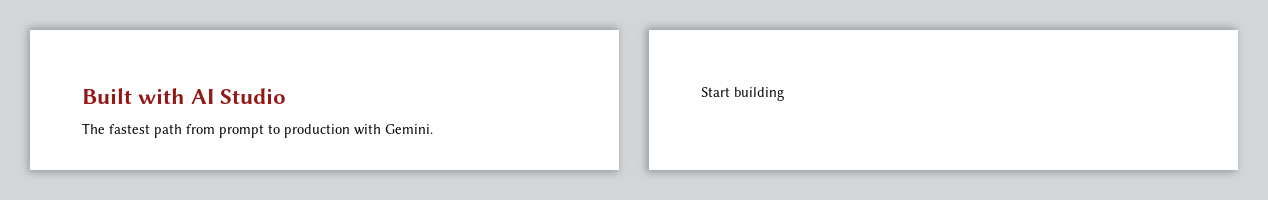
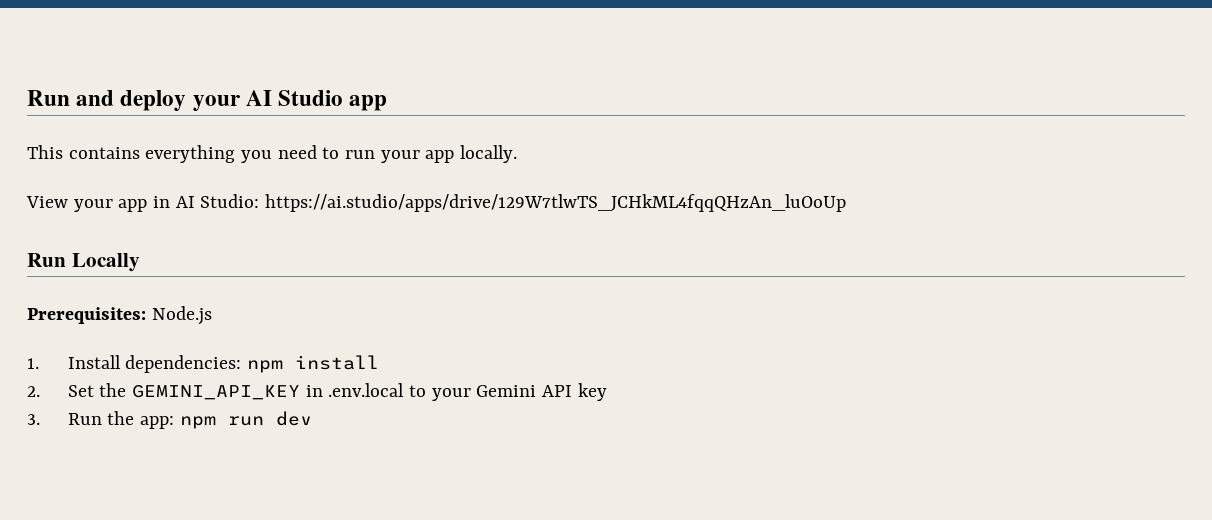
[82,88,287,104] [82,123,433,138] [701,87,784,101] Built with AI Studio // The fastest path from prompt to production with Gemini. // Start building -> [27,90,388,111] [27,145,518,163] [26,194,847,212] [27,253,140,272] [27,306,212,325] [27,355,380,373] [27,383,607,401] [27,411,312,429] Run and deploy your AI Studio app // This contains everything you need to run your app locally. // View your app in AI Studio: https://ai.studio/apps/drive/129W7tlwTS_JCHkML4fqqQHzAn_luOoUp // Run Locally // Prerequisites: Node.js // 1. Install dependencies: npm install // 2. Set the GEMINI_API_KEY in .env.local to your Gemini API key // 3. Run the app: npm run dev

